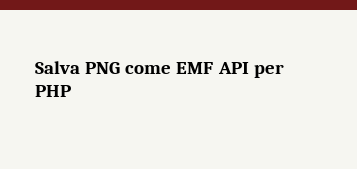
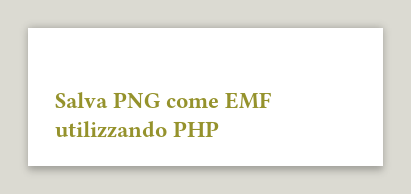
[217,62,284,78] API per -> [55,121,167,138] utilizzando

